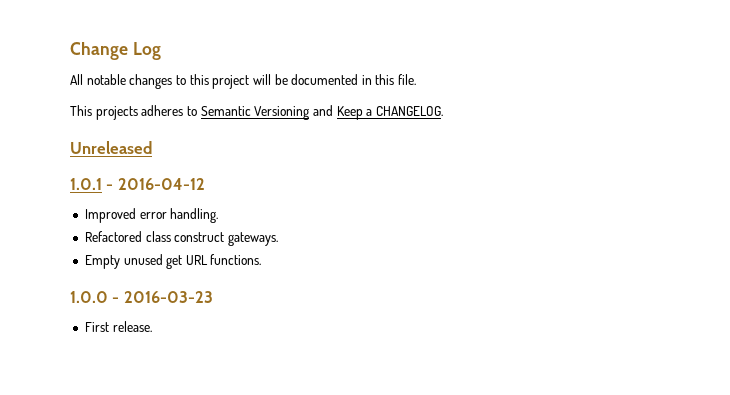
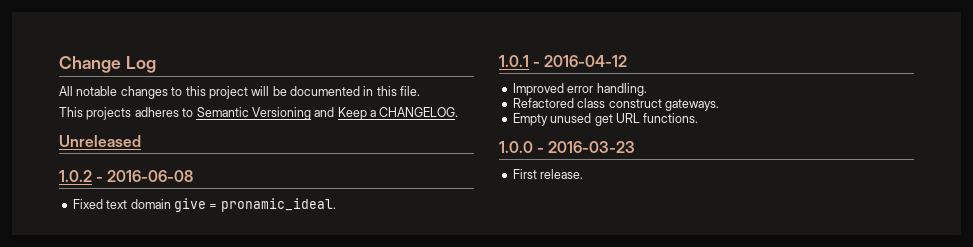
(152, 147) none -> [59,170,194,182] [72,198,336,212] // 1.0.2 - 2016-06-08 // Fixed text domain give = pronamic_ideal.

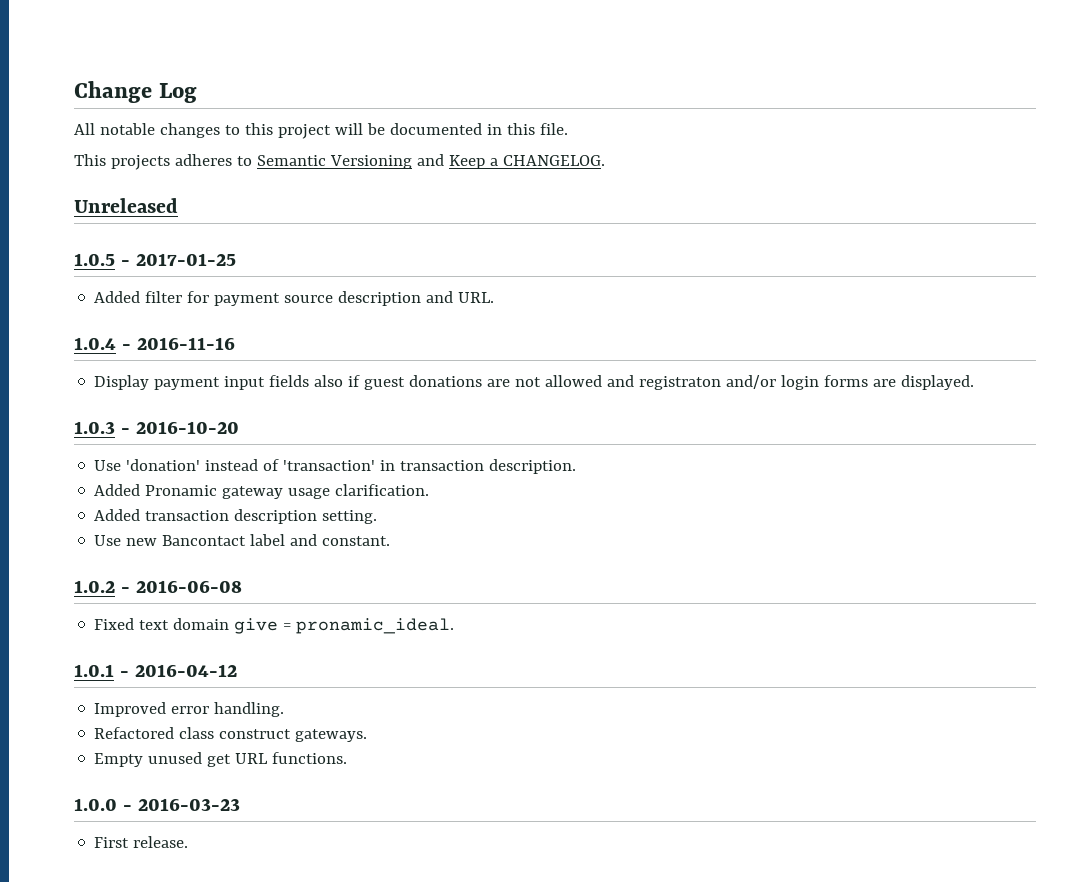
(141, 141) none -> [74,253,237,266] [94,291,495,306] [74,337,236,350] [94,375,975,390] [74,421,240,434] [94,459,577,474] [94,484,430,499] [94,509,378,524] [94,534,391,546] // 1.0.5 - 2017-01-25 // Added filter for payment source description and URL. // 1.0.4 - 2016-11-16 // Display payment input fields also if guest donations are not allowed and registraton and/or login forms are displayed. // 1.0.3 - 2016-10-20 // Use 'donation' instead of 'transaction' in transaction description. // Added Pronamic gateway usage clarification. // Added transaction description setting. // Use new Bancontact label and constant.

